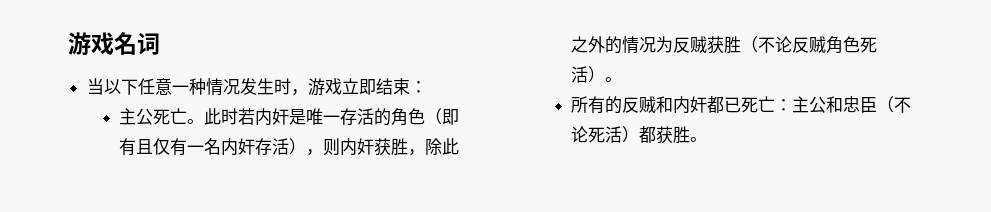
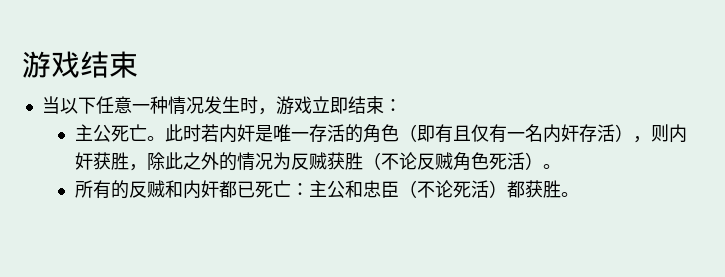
[68,32,160,55] 游戏名词 -> [22,51,138,78] 游戏结束

